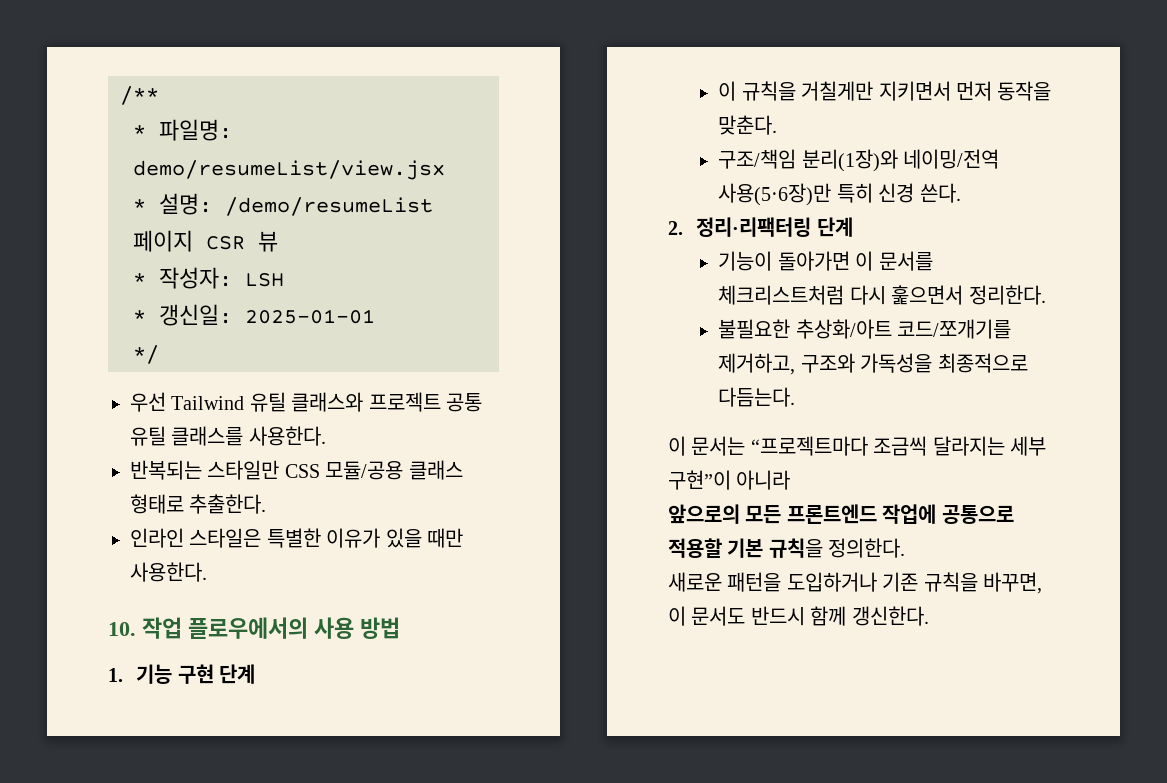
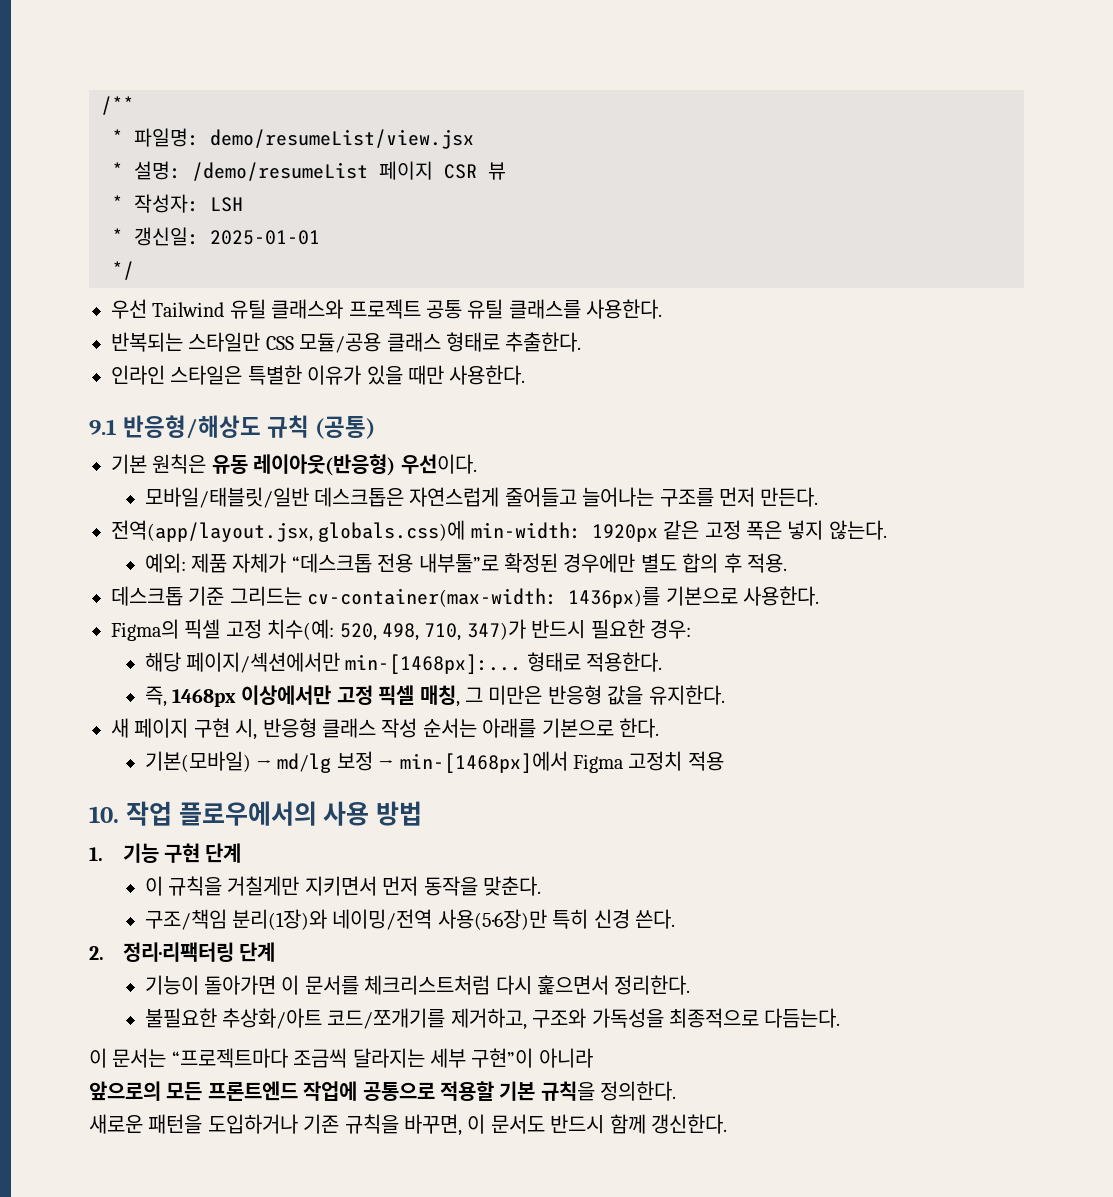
(207, 572) none -> [89,415,376,439] [111,454,477,476] [144,487,819,508] [111,520,887,542] [144,553,788,573] [111,586,819,608] [111,619,691,641] [144,652,663,674] [144,685,725,707] [111,718,659,740] [144,751,724,773] // 9.1 반응형/해상도 규칙 (공통) // 기본 원칙은 유동 레이아웃(반응형) 우선이다. // 모바일/태블릿/일반 데스크톱은 자연스럽게 줄어들고 늘어나는 구조를 먼저 만든다. // 전역(app/layout.jsx, globals.css)에 min-width: 1920px 같은 고정 폭은 넣지 않는다. // 예외: 제품 자체가 “데스크톱 전용 내부툴”로 확정된 경우에만 별도 합의 후 적용. // 데스크톱 기준 그리드는 cv-container(max-width: 1436px)를 기본으로 사용한다. // Figma의 픽셀 고정 치수(예: 520, 498, 710, 347)가 반드시 필요한 경우: // 해당 페이지/섹션에서만 min-[1468px]:... 형태로 적용한다. // 즉, 1468px 이상에서만 고정 픽셀 매칭, 그 미만은 반응형 값을 유지한다. // 새 페이지 구현 시, 반응형 클래스 작성 순서는 아래를 기본으로 한다. // 기본(모바일) → md/lg 보정 → min-[1468px]에서 Figma 고정치 적용

